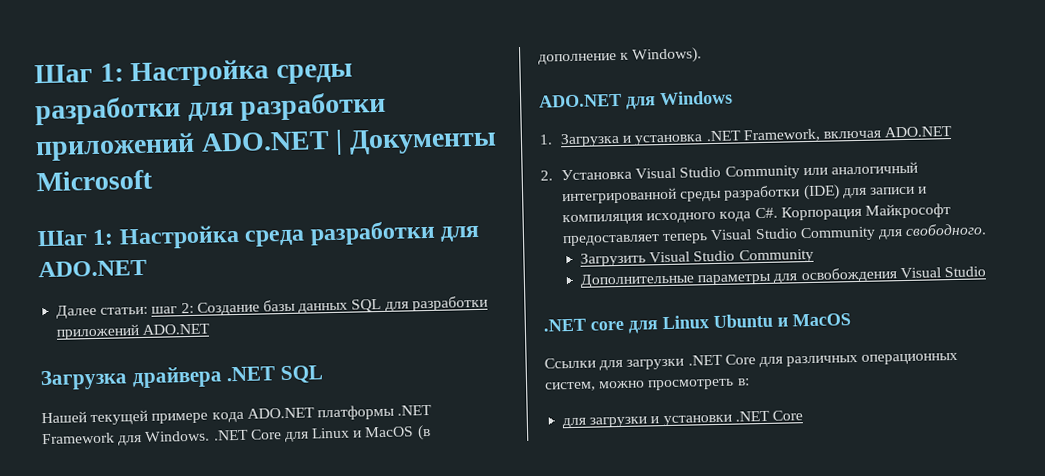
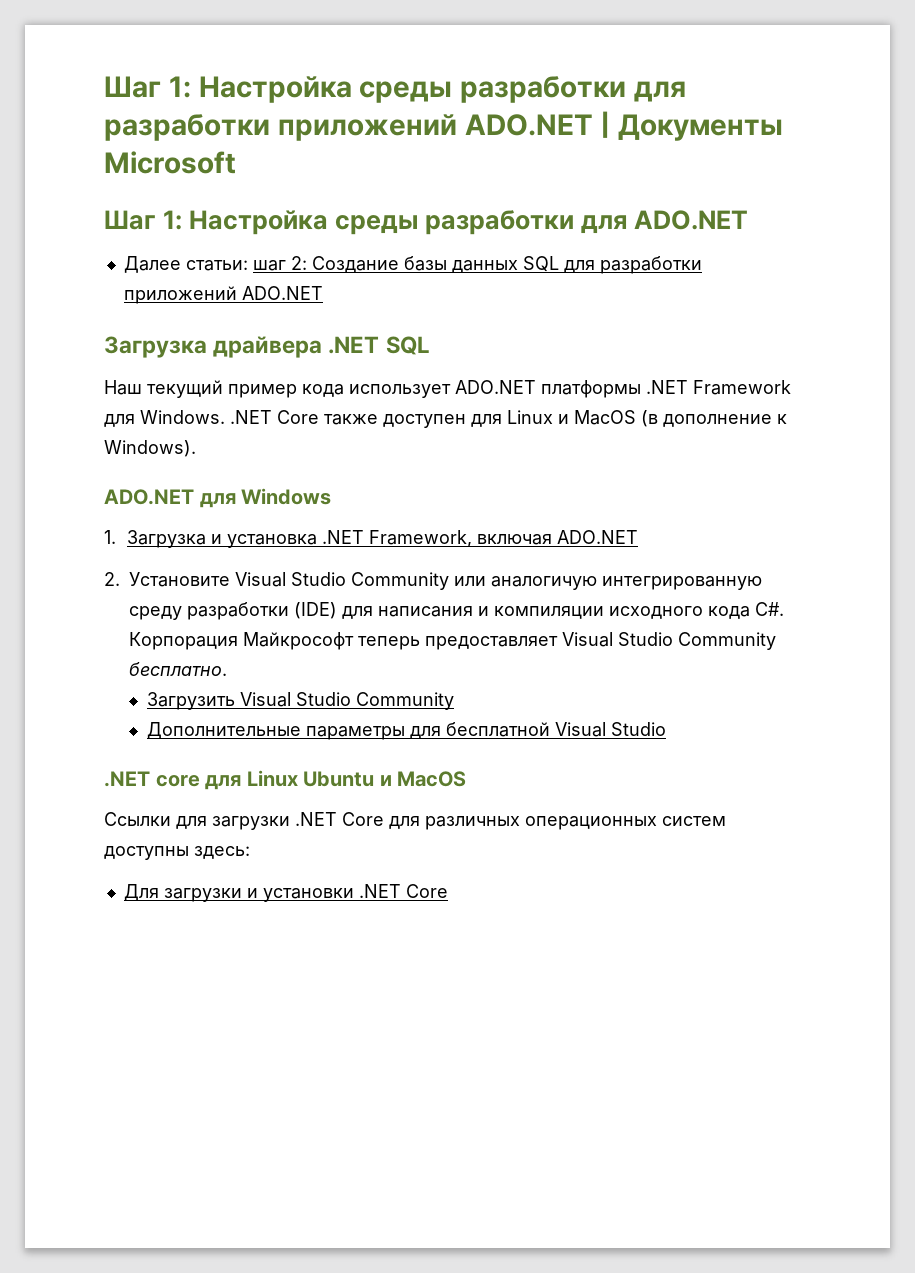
[244,229,306,247] среда -> [335,215,419,235] среды
[41,409,244,426] Нашей текущей примере кода -> [104,380,451,398] Наш текущий пример кода использует
(282, 434) none -> [324,414,466,428] также доступен
[560,168,632,181] Установка -> [129,572,230,587] Установите
[830,161,918,175] [561,184,928,205] [561,213,643,226] аналогичный интегрированной среды разработки (IDE) для записи и компиляция -> [491,576,762,590] [129,602,604,620] аналогичую интегрированную среду разработки (IDE) для написания и компиляции
[561,223,988,247] предоставляет теперь Visual Studio Community для свободного. -> [358,632,776,650] [129,662,227,676] теперь предоставляет Visual Studio Community бесплатно.
[800,267,897,284] освобождения -> [445,722,550,737] бесплатной
[545,378,750,392] [562,417,587,429] систем, можно просмотреть в: // для -> [662,816,726,826] [104,846,250,860] [123,884,159,901] систем доступны здесь: // Для

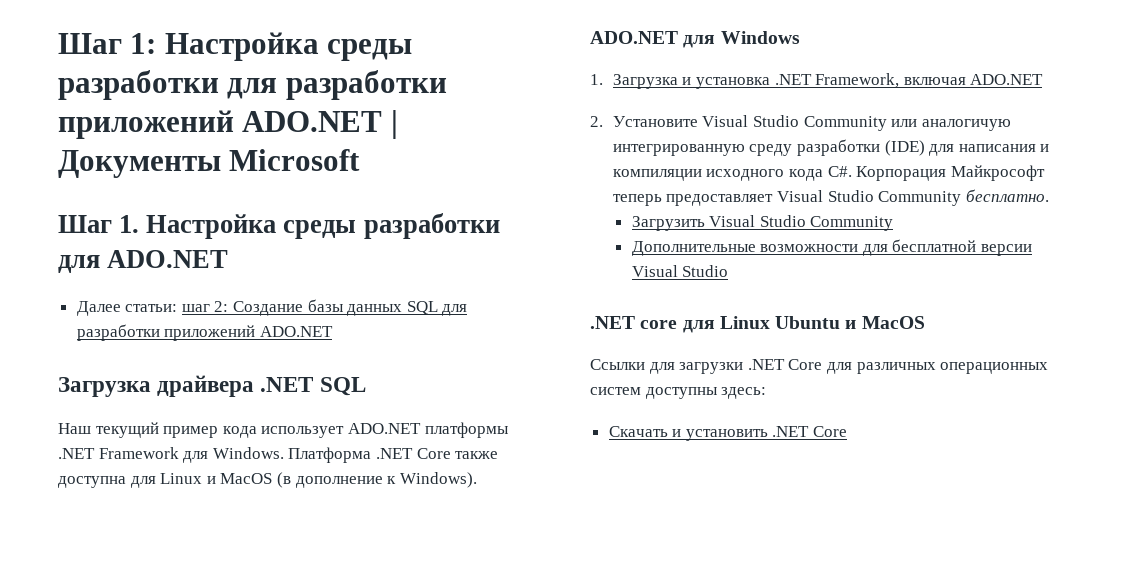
[163,210,183,230] 1: -> [119,215,140,233] 1.
(225, 417) none -> [288,447,372,463] Платформа
[383,414,466,428] доступен -> [58,476,126,488] доступна
[305,726,405,740] параметры -> [760,244,859,252] возможности
(550, 729) none -> [980,244,1032,256] версии
[123,884,354,902] Для загрузки и установки -> [608,426,768,441] Скачать и установить

